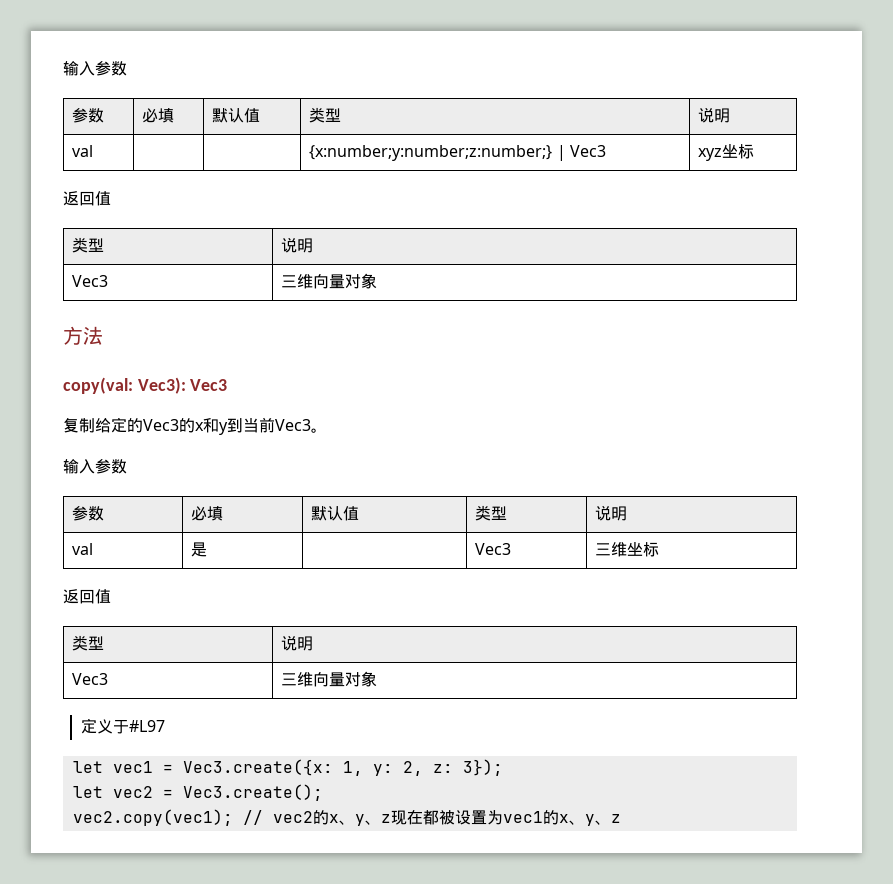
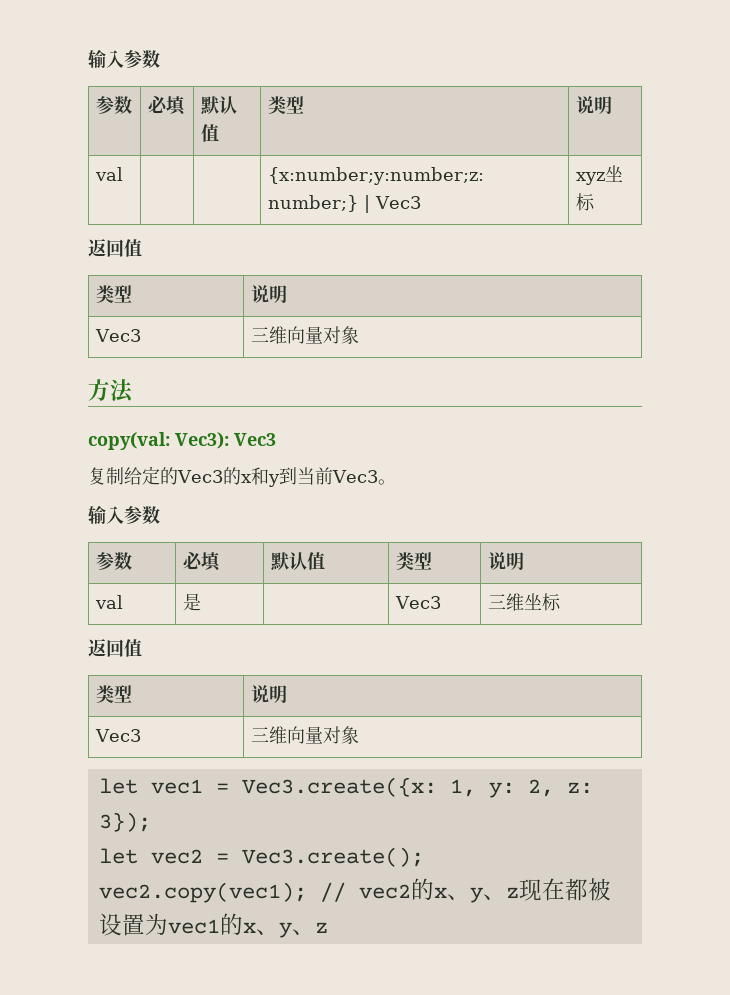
[81,718,166,734] // 定义于#L97 -> (359, 735) none

